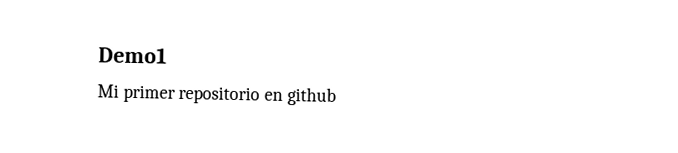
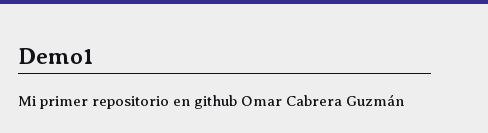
(336, 96) none -> [241,94,405,106] Omar Cabrera Guzmán

